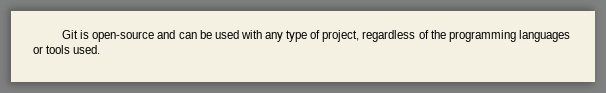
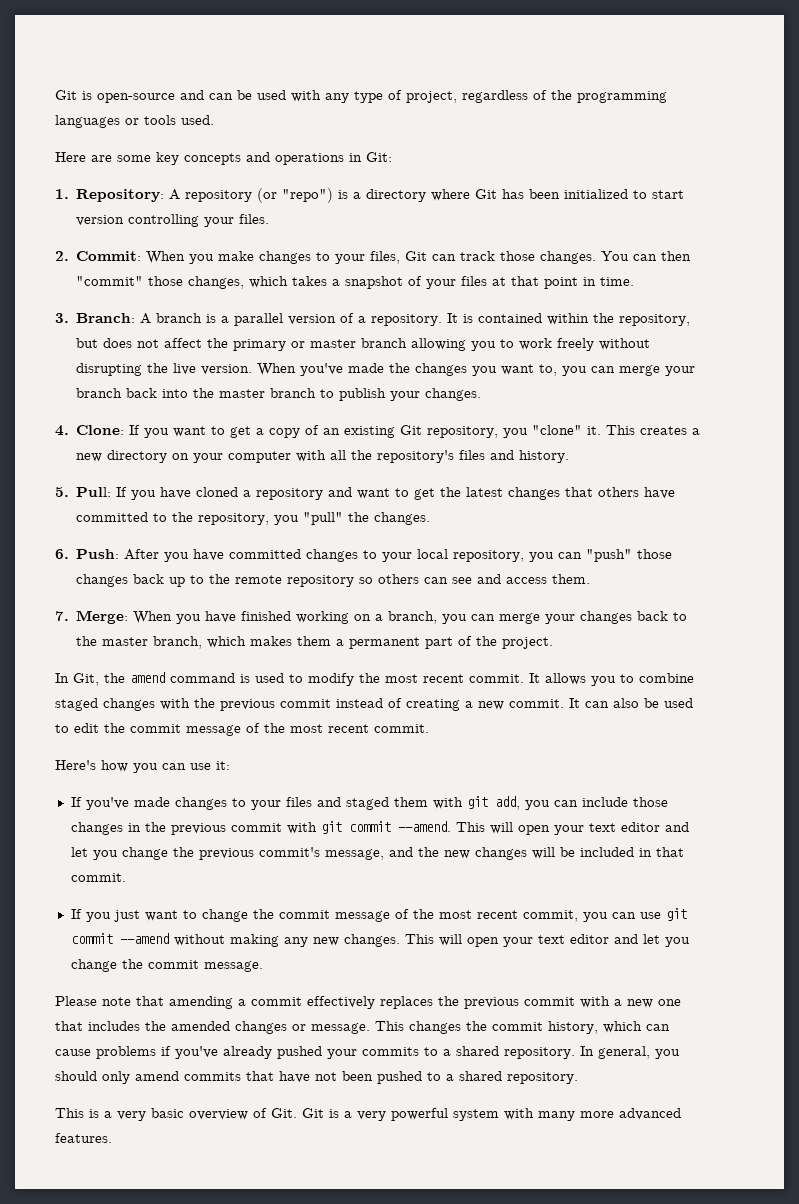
(101, 49) none -> [55,152,392,165] [55,188,685,203] [76,214,270,227] [55,251,692,264] [76,276,635,289] [55,313,691,326] [76,338,651,351] [76,363,696,376] [76,388,482,401] [55,425,701,438] [76,450,570,463] [55,487,676,500] [76,512,431,525] [55,549,673,562] [76,574,591,587] [55,610,688,624] [76,636,554,649] [55,672,694,686] [55,698,693,711] [55,723,429,736] [55,760,230,773] [70,796,668,810] [70,821,689,835] [70,847,684,860] [70,873,126,882] [70,908,687,922] [70,933,690,947] [70,959,263,972] [55,996,681,1009] [55,1021,670,1034] [55,1046,680,1059] [55,1071,578,1084] [55,1108,681,1121] [55,1133,112,1143] // Here are some key concepts and operations in Git: // 1. Repository: A repository (or "repo") is a directory where Git has been initialized to start version controlling your files. // 2. Commit: When you make changes to your files, Git can track those changes. You can then "commit" those changes, which takes a snapshot of your files at that point in time. // 3. Branch: A branch is a parallel version of a repository. It is contained within the repository, but does not affect the primary or master branch allowing you to work freely without disrupting the live version. When you've made the changes you want to, you can merge your branch back into the master branch to publish your changes. // 4. Clone: If you want to get a copy of an existing Git repository, you "clone" it. This creates a new directory on your computer with all the repository's files and history. // 5. Pull: If you have cloned a repository and want to get the latest changes that others have committed to the repository, you "pull" the changes. // 6. Push: After you have committed changes to your local repository, you can "push" those changes back up to the remote repository so others can see and access them. // 7. Merge: When you have finished working on a branch, you can merge your changes back to the master branch, which makes them a permanent part of the project. // In Git, the amend command is used to modify the most recent commit. It allows you to combine staged changes with the previous commit instead of creating a new commit. It can also be used to edit the commit message of the most recent commit. // Here's how you can use it: // If you've made changes to your files and staged them with git add, you can include those changes in the previous commit with git commit --amend. This will open your text editor and let you change the previous commit's message, and the new changes will be included in that commit. // If you just want to change the commit message of the most recent commit, you can use git commit --amend without making any new changes. This will open your text editor and let you change the commit message. // Please note that amending a commit effectively replaces the previous commit with a new one that includes the amended changes or message. This changes the commit history, which can cause problems if you've already pushed your commits to a shared repository. In general, you should only amend commits that have not been pushed to a shared repository. // This is a very basic overview of Git. Git is a very powerful system with many more advanced features.

